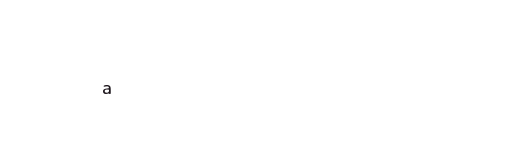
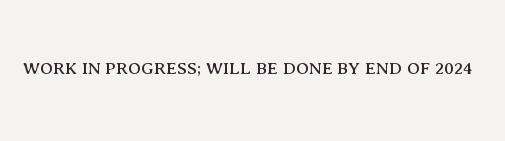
[102,85,112,94] a -> [23,63,473,76] WORK IN PROGRESS; WILL BE DONE BY END OF 2024

